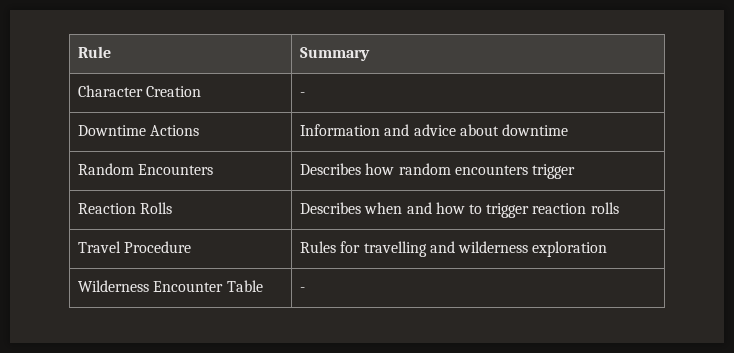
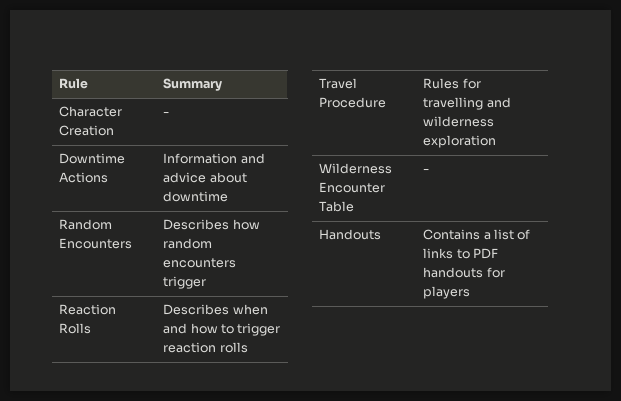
(306, 289) none -> [319,229,382,240] [423,229,531,240] [423,248,499,259] [423,267,505,278] [423,286,471,299] // Handouts | Contains a list of links to PDF handouts for players

